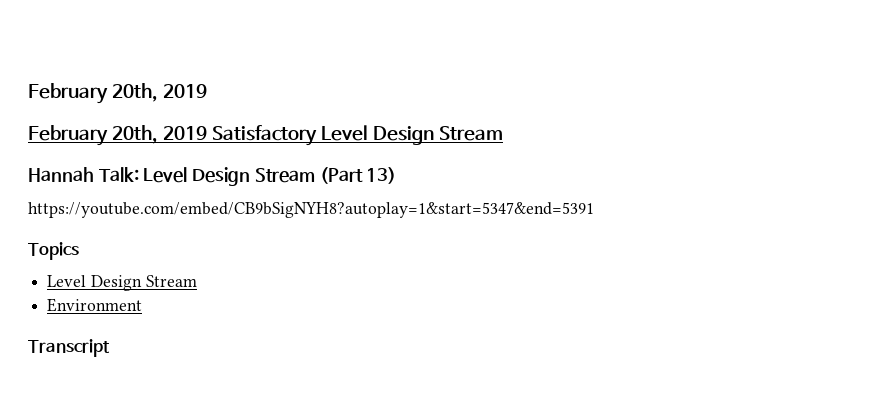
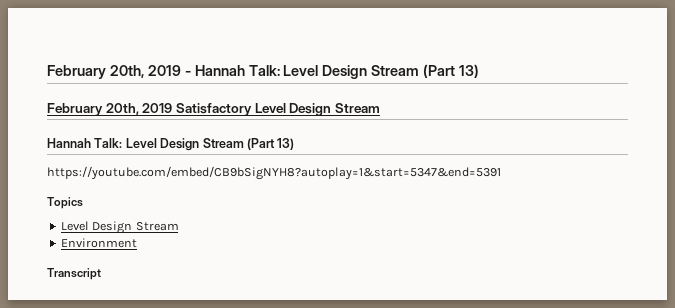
[28,83,208,104] February 20th, 2019 -> [47,64,480,79] February 20th, 2019 - Hannah Talk: Level Design Stream (Part 13)

